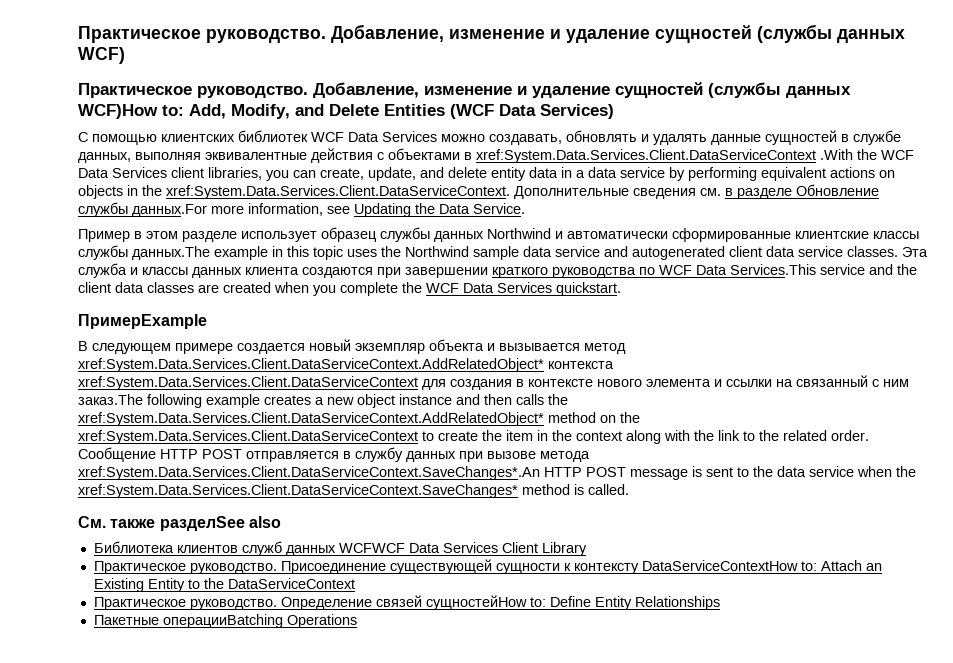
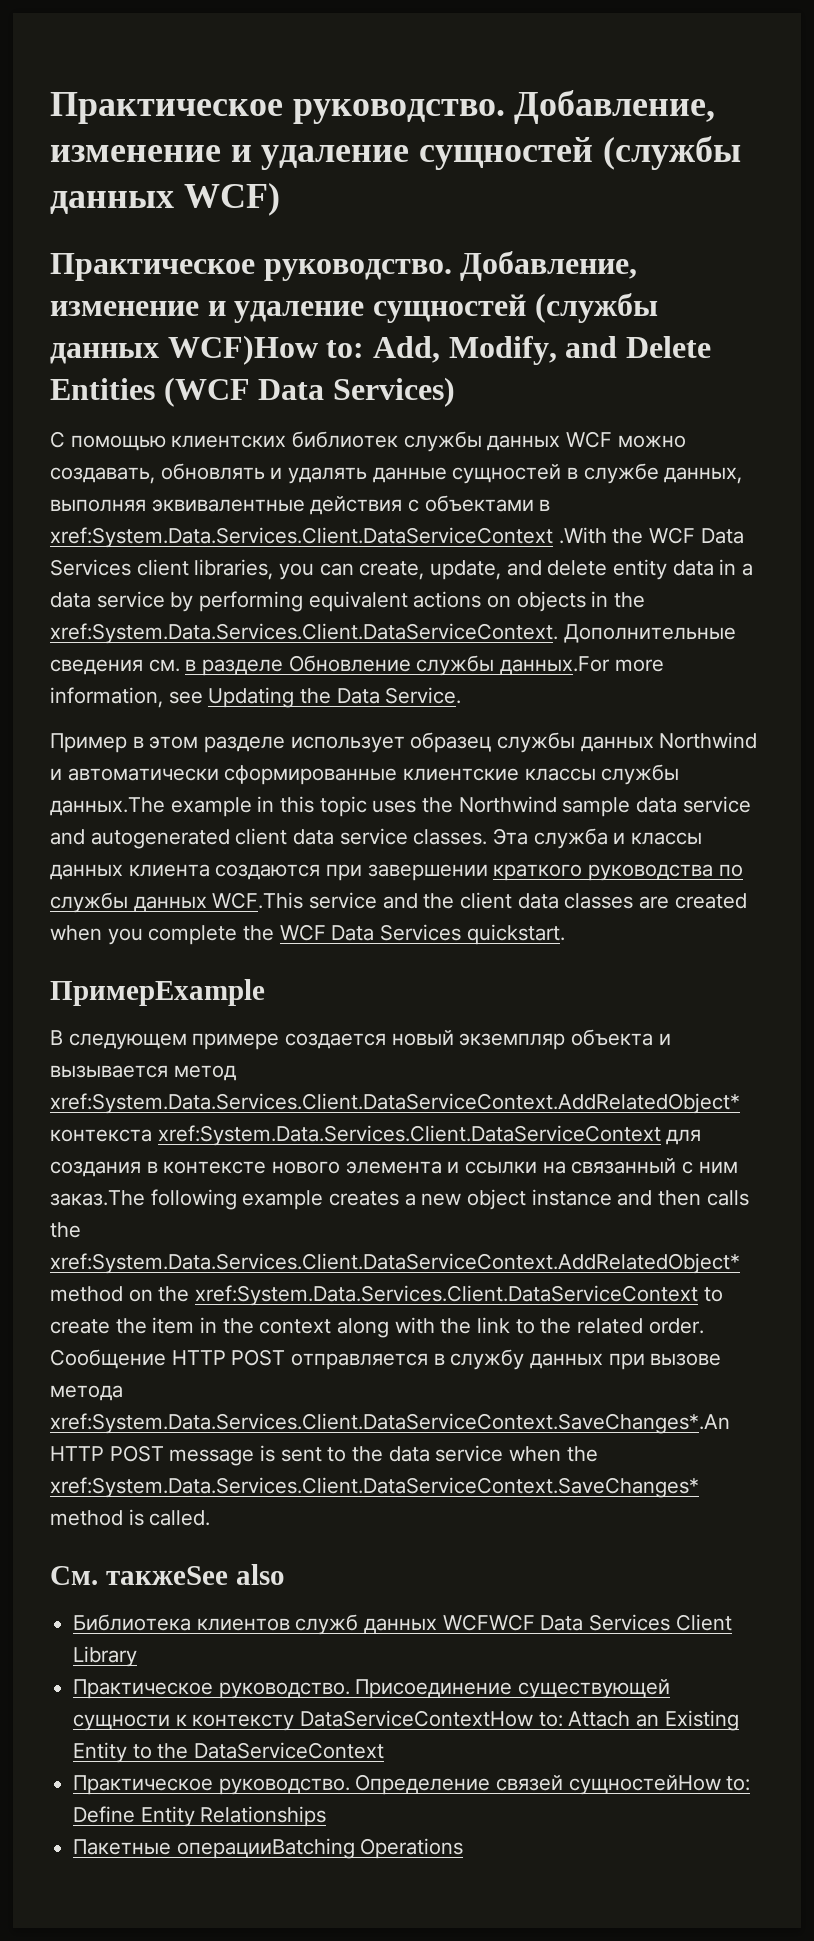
[311,131,437,142] WCF Data Services -> [403,431,613,452] службы данных WCF
[659,264,816,275] WCF Data Services.This -> [50,892,304,913] службы данных WCF.This
[110,516,245,531] также разделSee -> [105,1566,228,1585] такжеSee

